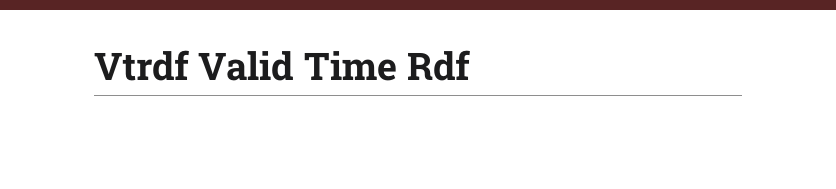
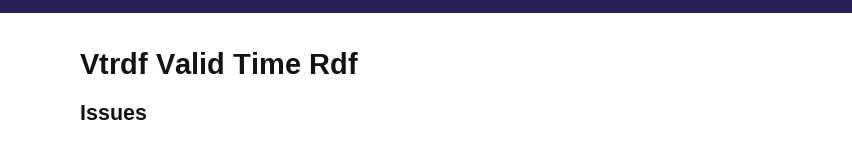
(470, 65) none -> [80,105,147,120] // Issues

